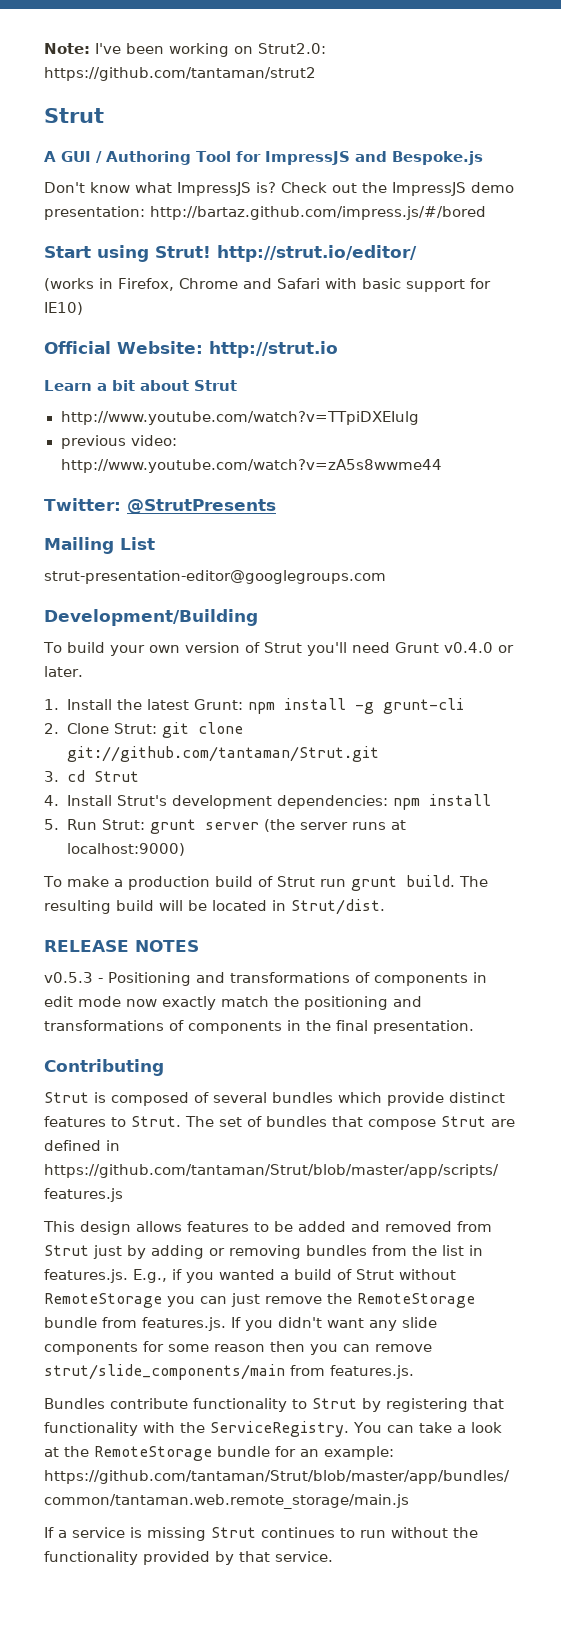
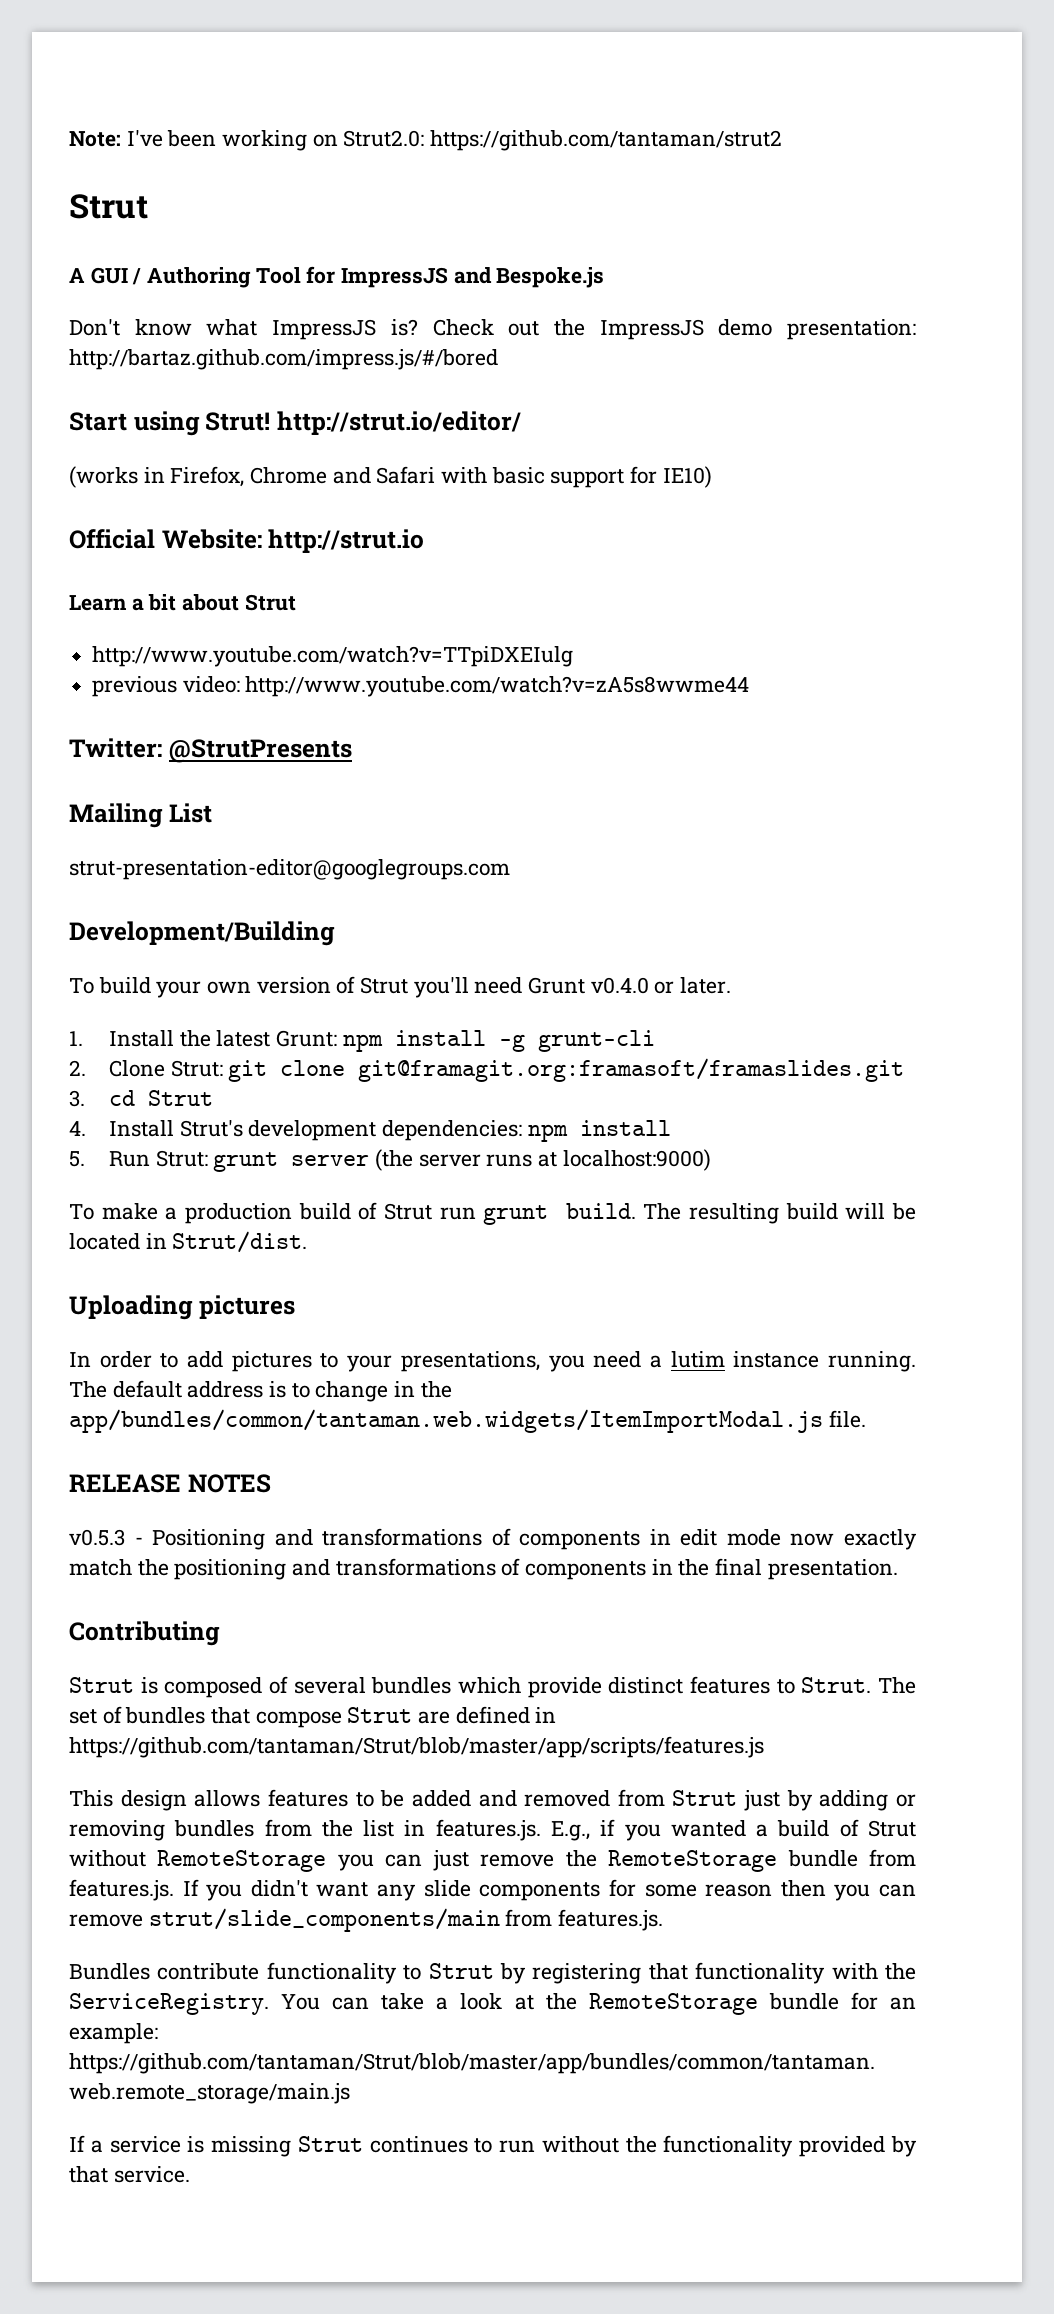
[66,746,379,762] git://github.com/tantaman/Strut.git -> [358,1058,905,1082] git@framagit.org:framasoft/framaslides.git
(385, 907) none -> [69,1295,295,1320] [69,1351,917,1372] [69,1380,452,1402] [69,1409,866,1433] // Uploading pictures // In order to add pictures to your presentations, you need a lutim instance running. The default address is to change in the app/bundles/common/tantaman.web.widgets/ItemImportModal.js file.

